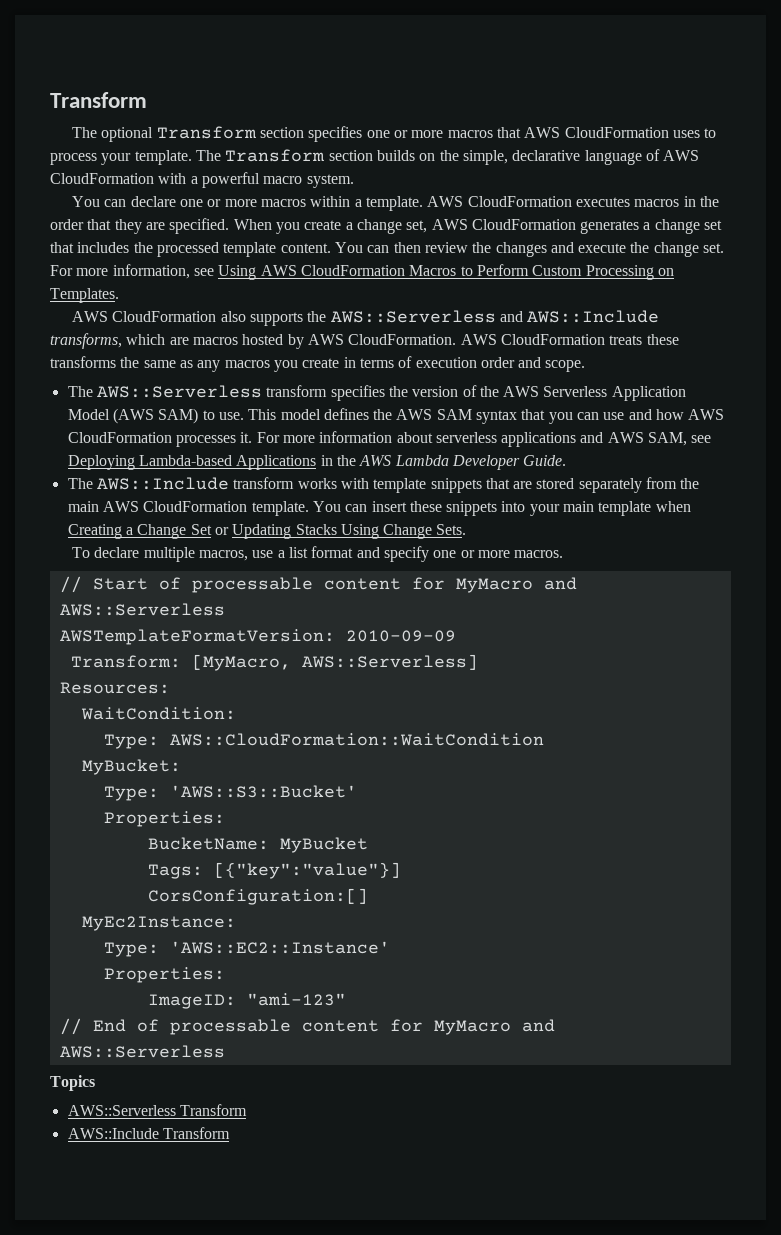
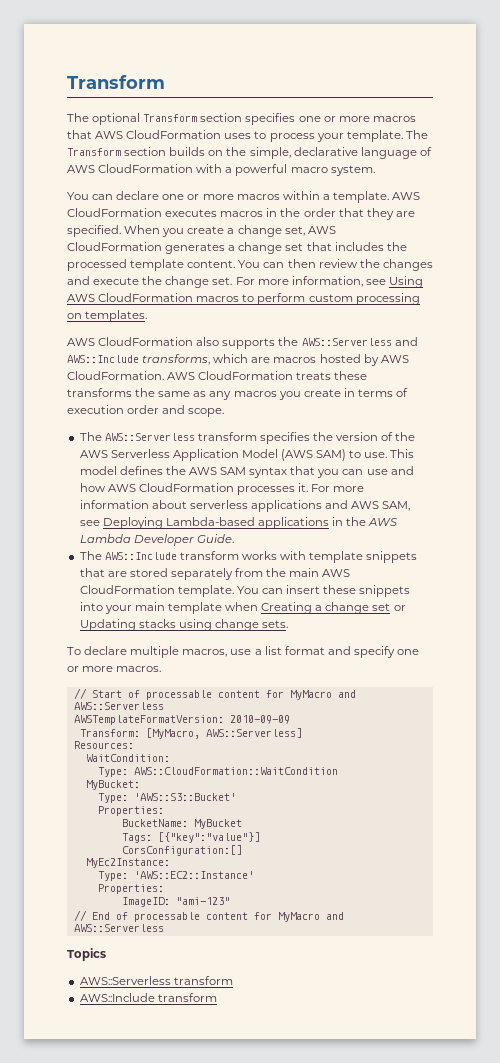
[409,264,674,280] [50,288,119,303] Macros to Perform Custom Processing on Templates. -> [196,293,420,305] [67,310,148,322] macros to perform custom processing on templates.
[236,455,317,470] Applications -> [257,517,329,529] applications
[137,524,467,539] Change Set or Updating Stacks Using Change Sets. -> [325,602,406,614] [79,619,289,631] change set or Updating stacks using change sets.
[179,1104,247,1116] [67,1127,230,1139] Transform // AWS::Include Transform -> [173,976,233,985] [79,993,217,1002] transform // AWS::Include transform

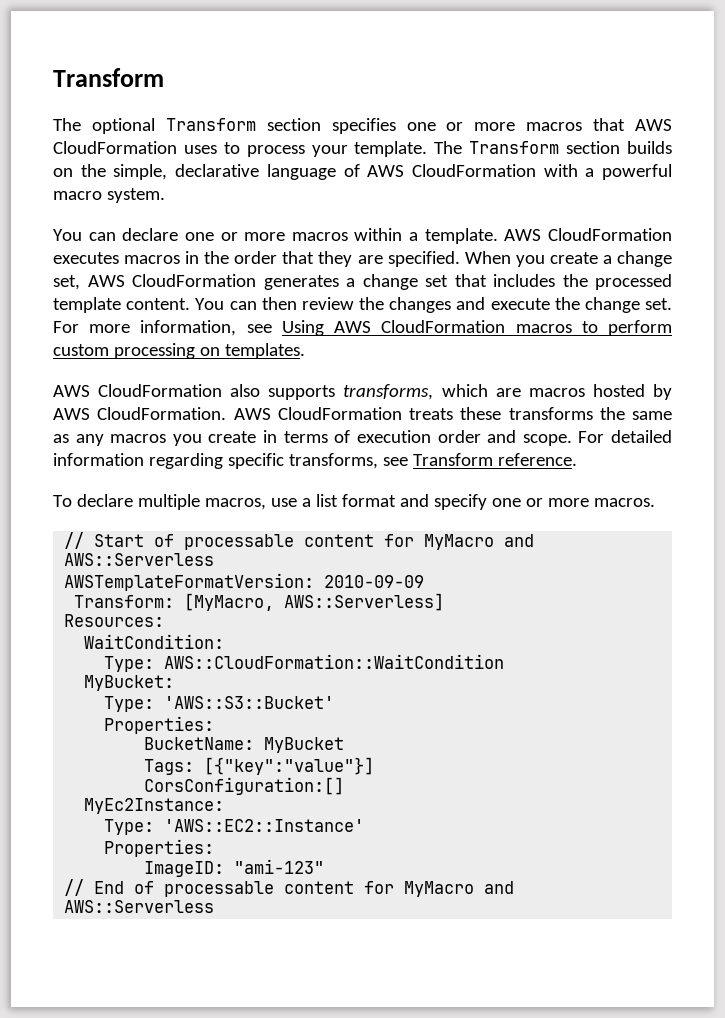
[278,337,418,346] [67,355,139,363] the AWS::Serverless and AWS::Include -> (336, 392) none
[79,432,416,444] [79,449,415,461] [79,466,414,478] [79,483,365,495] [79,500,411,512] [79,517,399,529] [79,534,234,546] [79,551,418,563] [79,568,351,580] [79,585,411,597] [79,602,406,614] [79,619,289,631] // The AWS::Serverless transform specifies the version of the AWS Serverless Application Model (AWS SAM) to use. This model defines the AWS SAM syntax that you can use and how AWS CloudFormation processes it. For more information about serverless applications and AWS SAM, see Deploying Lambda-based applications in the AWS Lambda Developer Guide. // The AWS::Include transform works with template snippets that are stored separately from the main AWS CloudFormation template. You can insert these snippets into your main template when Creating a change set or Updating stacks using change sets. -> [578,430,673,443] [53,453,577,469] For detailed information regarding specific transforms, see Transform reference.
[67,948,106,961] [79,976,233,985] [79,993,217,1002] // Topics // AWS::Serverless transform // AWS::Include transform -> (215, 906) none

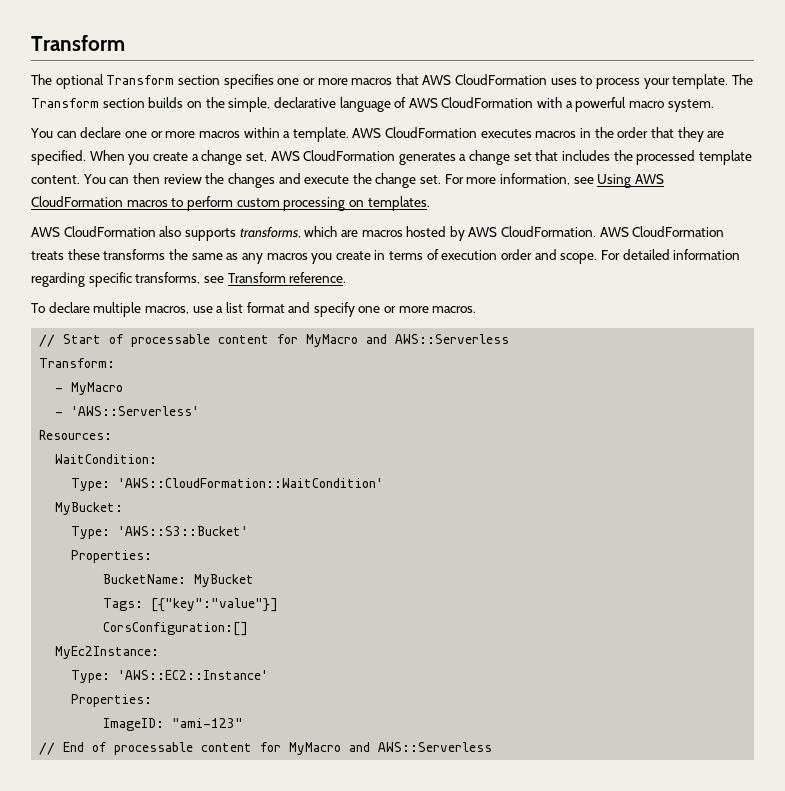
[64,573,425,591] [74,593,445,611] AWSTemplateFormatVersion: 2010-09-09 // Transform: [MyMacro, AWS::Serverless] -> [39,358,116,368] [55,382,124,395] [55,406,200,416] Transform: // - MyMacro // - 'AWS::Serverless'
[164,654,505,669] AWS::CloudFormation::WaitCondition -> [118,478,384,488] 'AWS::CloudFormation::WaitCondition'

